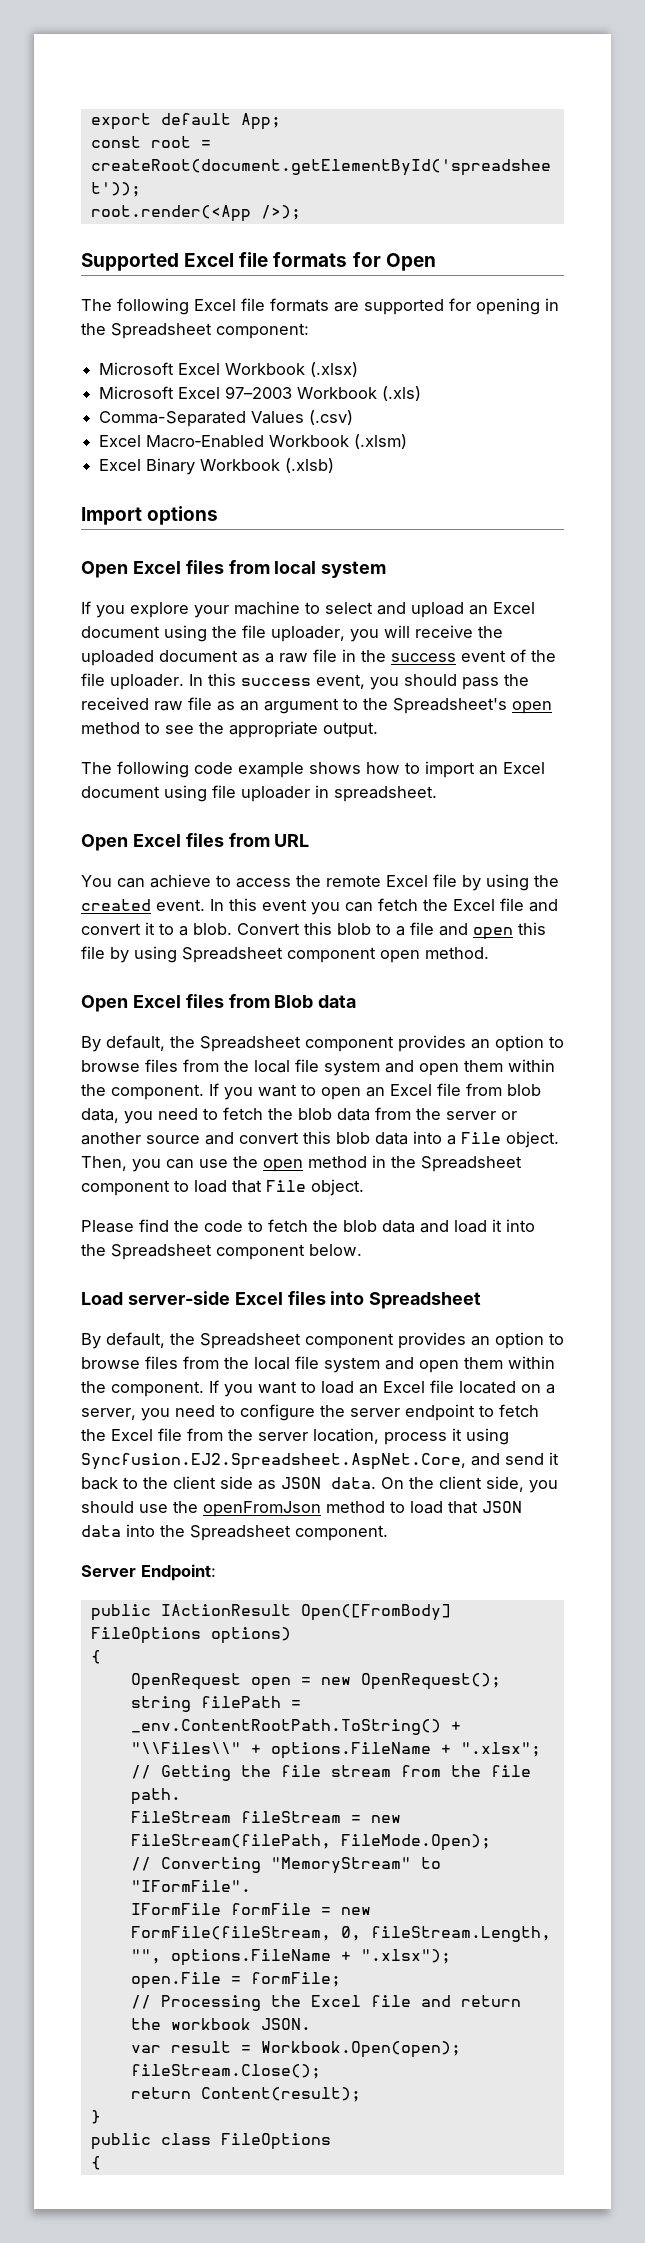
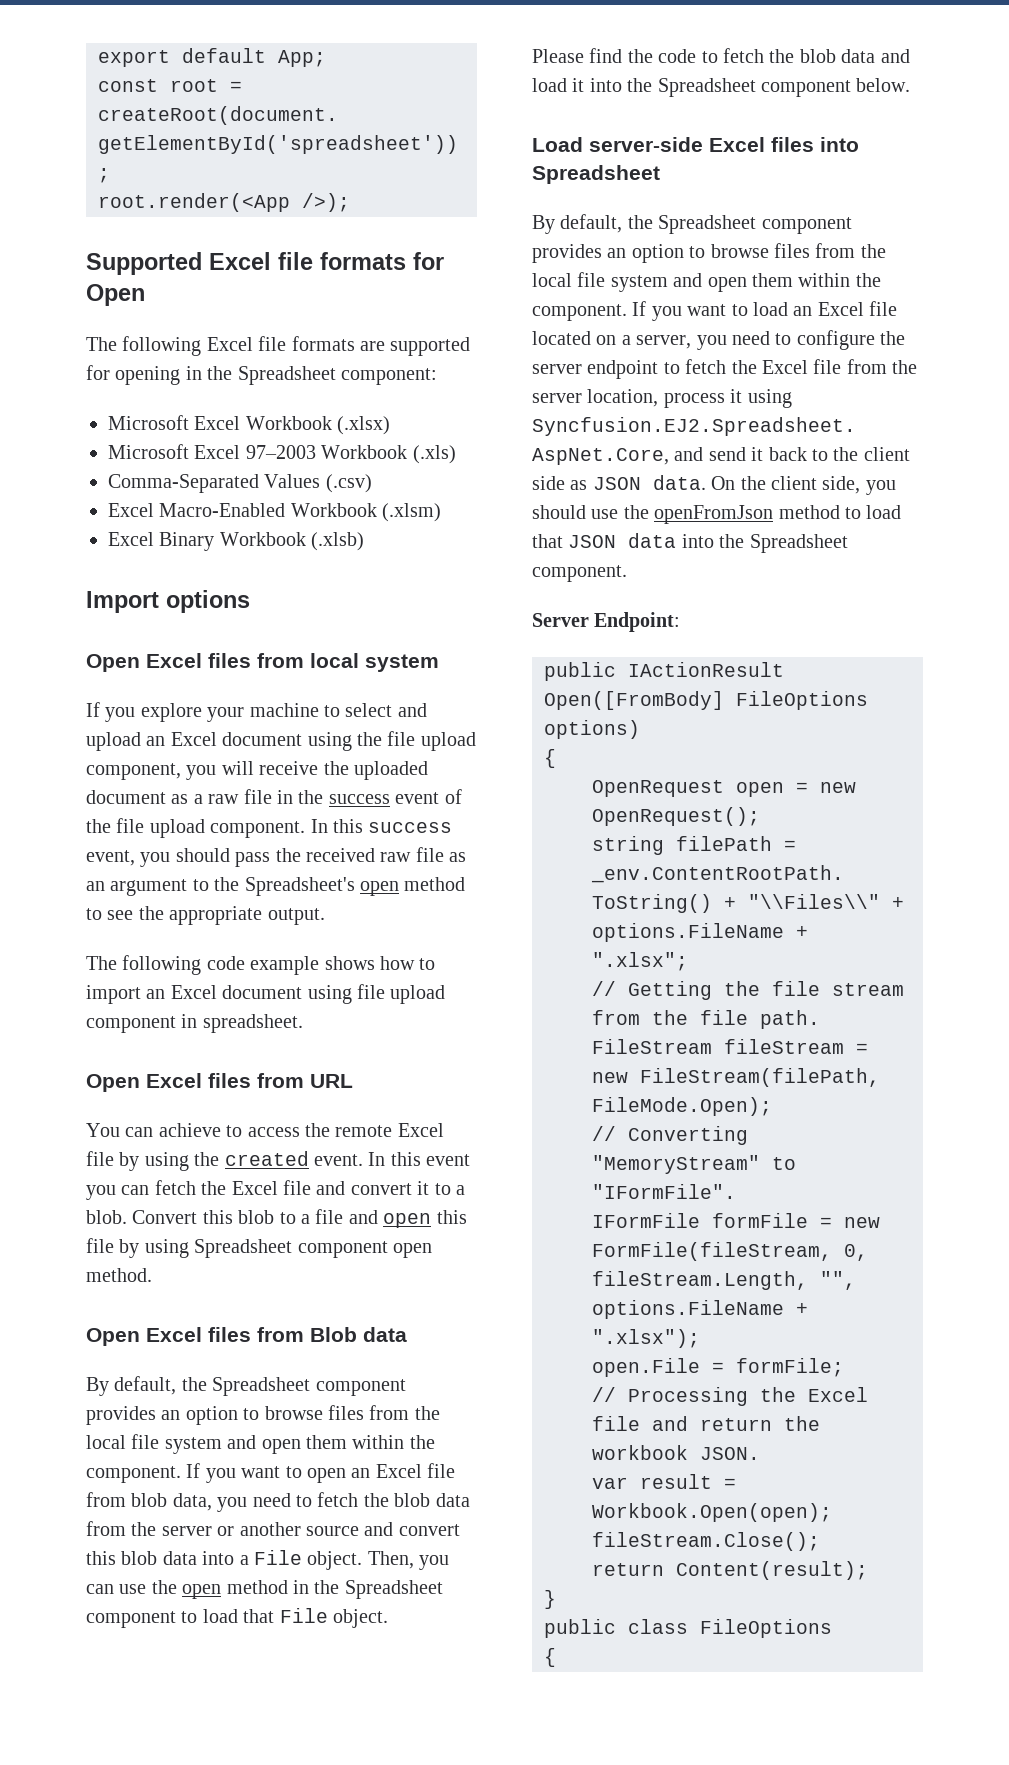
[271,626,345,642] uploader, -> [420,732,476,751] [86,763,181,780] upload component,
[110,674,184,690] uploader. -> [149,819,306,838] upload component.
[241,786,310,802] uploader -> [390,985,446,1004] [86,1016,176,1033] upload component

